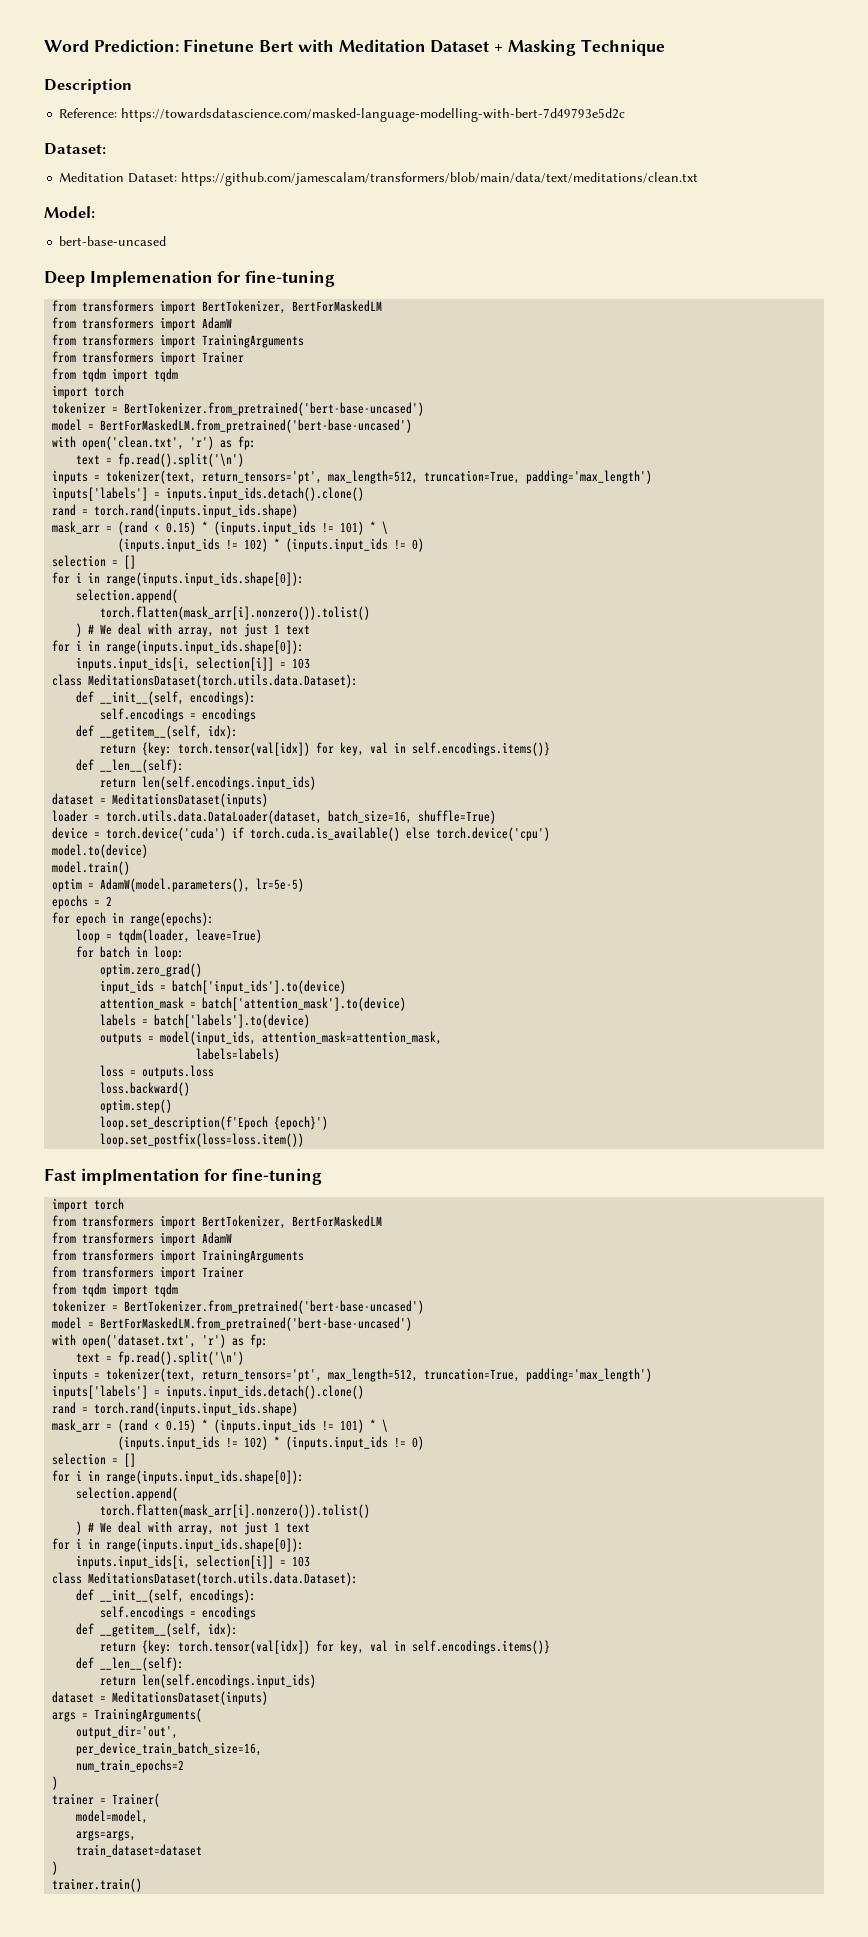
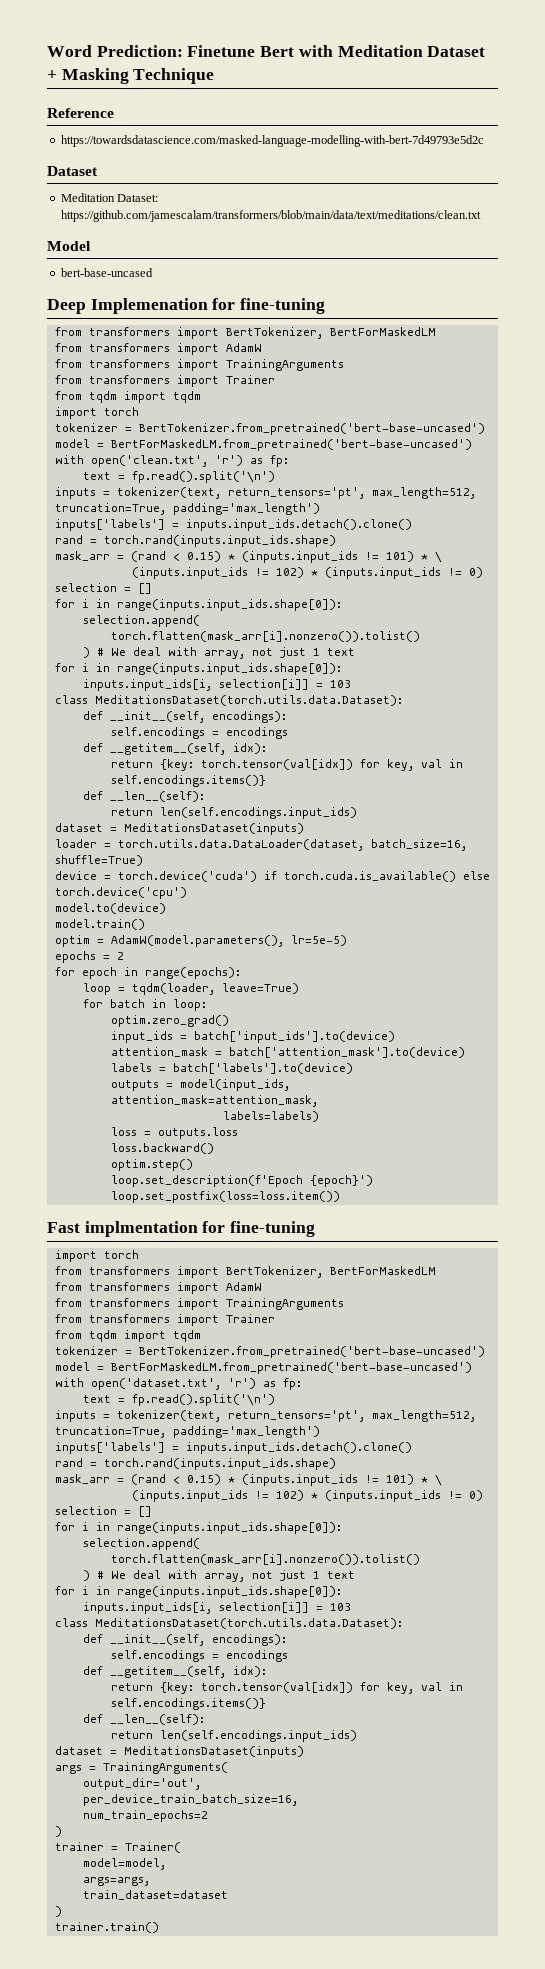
[44,79,132,94] [59,108,118,118] Description // Reference: -> [47,108,114,118] Reference //
[44,143,106,155] Dataset: -> [47,166,98,176] Dataset
[44,206,95,218] Model: -> [47,241,91,251] Model

